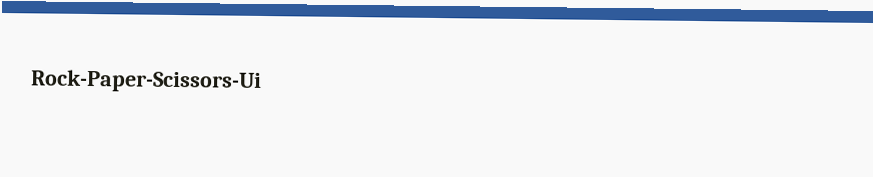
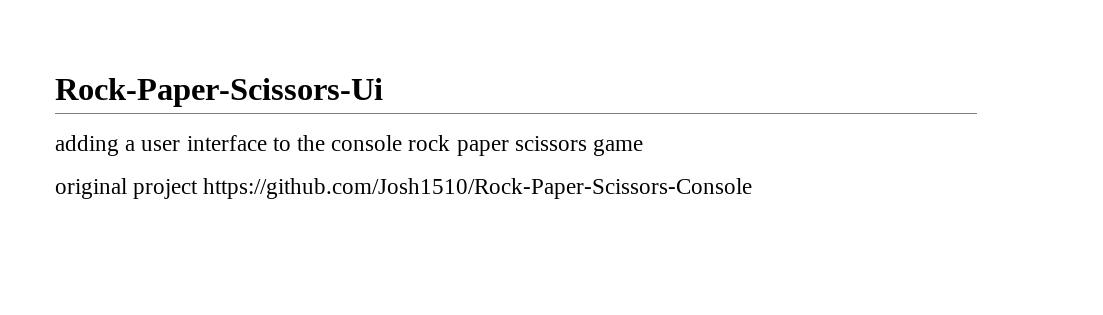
(262, 81) none -> [55,135,644,156] [55,178,753,199] // adding a user interface to the console rock paper scissors game // original project https://github.com/Josh1510/Rock-Paper-Scissors-Console

